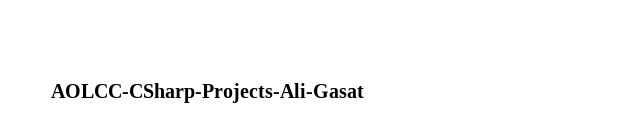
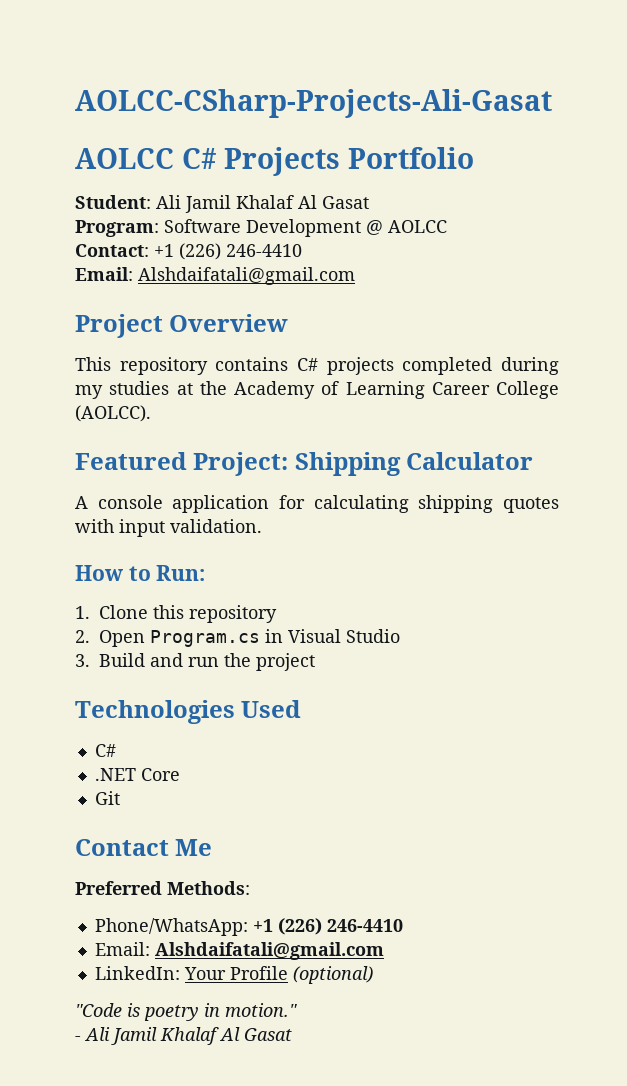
(364, 93) none -> [75,147,474,176] [75,195,369,213] [75,219,447,237] [75,243,302,260] [75,267,355,285] [75,314,289,338] [75,357,559,375] [75,381,559,399] [75,405,151,422] [75,452,534,476] [75,495,559,513] [75,519,262,537] [75,565,206,581] [75,605,277,623] [75,629,400,647] [75,653,315,671] [75,700,302,724] [94,744,116,757] [94,768,180,781] [94,791,120,805] [75,839,213,856] [75,881,250,895] [94,918,403,936] [94,942,384,960] [94,966,373,984] [75,1003,298,1021] [75,1027,292,1045] // AOLCC C# Projects Portfolio // Student: Ali Jamil Khalaf Al Gasat // Program: Software Development @ AOLCC // Contact: +1 (226) 246-4410 // Email: Alshdaifatali@gmail.com // Project Overview // This repository contains C# projects completed during my studies at the Academy of Learning Career College (AOLCC). // Featured Project: Shipping Calculator // A console application for calculating shipping quotes with input validation. // How to Run: // 1. Clone this repository // 2. Open Program.cs in Visual Studio // 3. Build and run the project // Technologies Used // C# // .NET Core // Git // Contact Me // Preferred Methods: // Phone/WhatsApp: +1 (226) 246-4410 // Email: Alshdaifatali@gmail.com // LinkedIn: Your Profile (optional) // "Code is poetry in motion." // - Ali Jamil Khalaf Al Gasat

